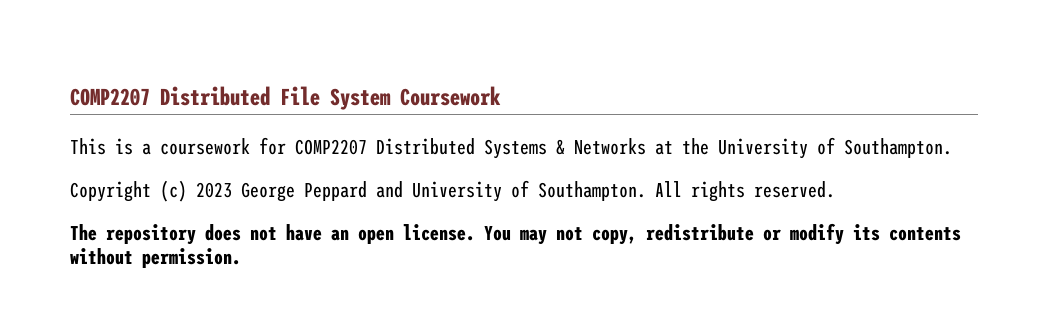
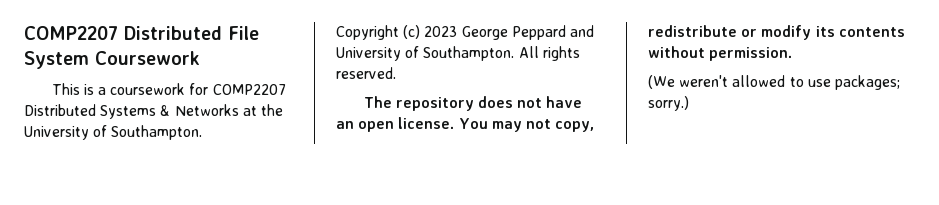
(241, 258) none -> [648,75,900,90] [648,96,689,111] // (We weren't allowed to use packages; sorry.)

